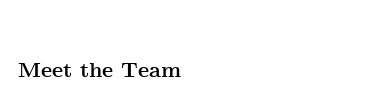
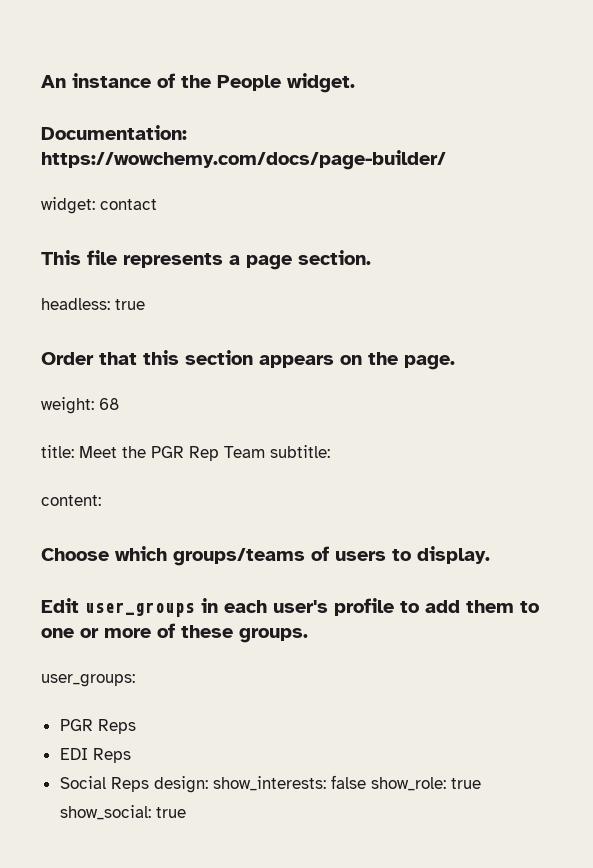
[18,63,181,77] Meet the Team -> [41,73,355,93] [41,125,187,140] [41,150,446,170] [41,197,157,214] [41,250,371,270] [41,298,145,310] [41,350,455,370] [41,397,119,414] [41,445,330,461] [41,495,101,506] [41,546,490,566] [41,598,539,617] [41,623,308,643] [41,674,135,687] [59,719,136,734] [59,748,131,763] [59,775,481,793] [59,805,186,820] An instance of the People widget. // Documentation: https://wowchemy.com/docs/page-builder/ // widget: contact // This file represents a page section. // headless: true // Order that this section appears on the page. // weight: 68 // title: Meet the PGR Rep Team subtitle: // content: // Choose which groups/teams of users to display. // Edit user_groups in each user's profile to add them to one or more of these groups. // user_groups: // PGR Reps // EDI Reps // Social Reps design: show_interests: false show_role: true show_social: true

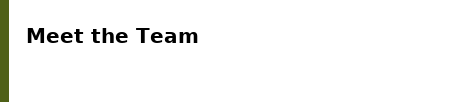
[41,73,355,93] [41,125,187,140] [41,150,446,170] [41,197,157,214] [41,250,371,270] [41,298,145,310] [41,350,455,370] [41,397,119,414] [41,445,330,461] [41,495,101,506] [41,546,490,566] [41,598,539,617] [41,623,308,643] [41,674,135,687] [59,719,136,734] [59,748,131,763] [59,775,481,793] [59,805,186,820] An instance of the People widget. // Documentation: https://wowchemy.com/docs/page-builder/ // widget: contact // This file represents a page section. // headless: true // Order that this section appears on the page. // weight: 68 // title: Meet the PGR Rep Team subtitle: // content: // Choose which groups/teams of users to display. // Edit user_groups in each user's profile to add them to one or more of these groups. // user_groups: // PGR Reps // EDI Reps // Social Reps design: show_interests: false show_role: true show_social: true -> [26,28,199,43] Meet the Team

